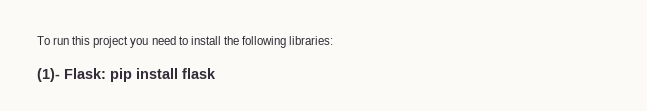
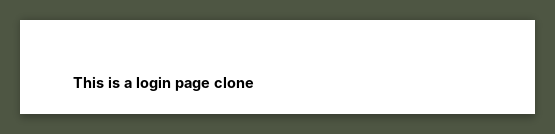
[37,36,334,48] [37,68,216,82] To run this project you need to install the following libraries: // (1)- Flask: pip install flask -> [73,76,254,91] This is a login page clone

